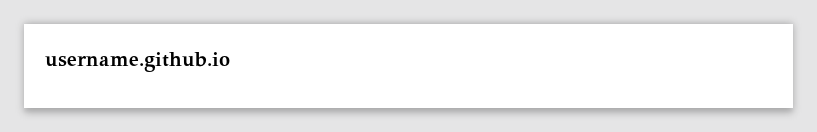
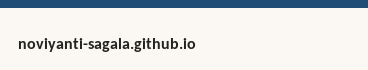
[45,52,230,72] username.github.io -> [18,38,196,52] noviyanti-sagala.github.io

